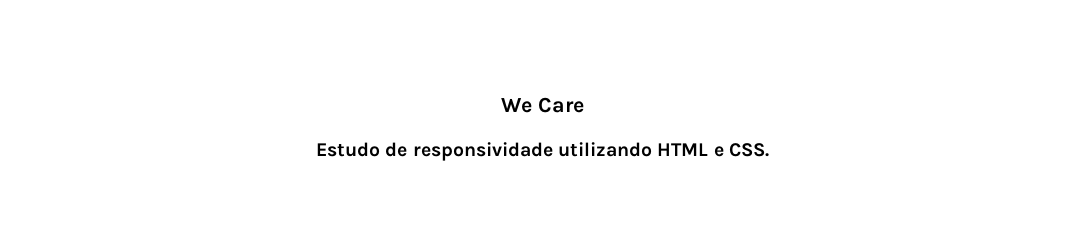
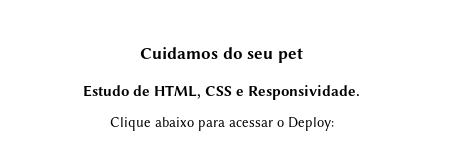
[501,97,584,113] [316,142,769,161] We Care // Estudo de responsividade utilizando HTML e CSS. -> [140,47,303,63] [82,85,361,100] [109,117,334,131] Cuidamos do seu pet // Estudo de HTML, CSS e Responsividade. // Clique abaixo para acessar o Deploy:

